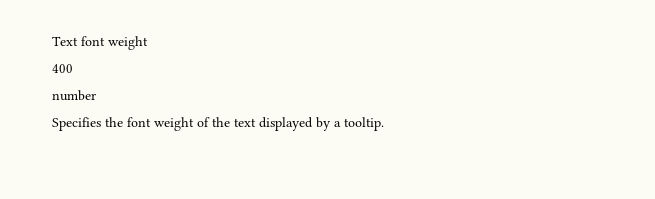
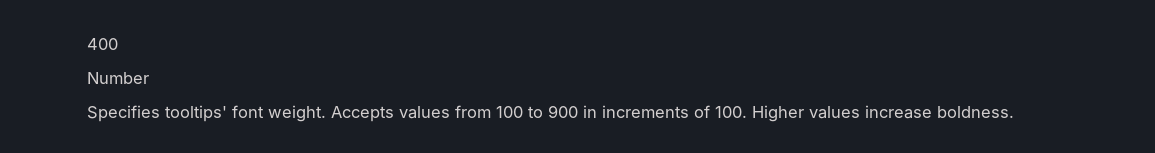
[52,36,148,50] Text font weight // -> (87, 44) none
[52,90,96,101] number -> [87,72,149,84] Number
[105,117,384,131] the font weight of the text displayed by a tooltip. -> [165,105,1014,122] tooltips' font weight. Accepts values from 100 to 900 in increments of 100. Higher values increase boldness.

